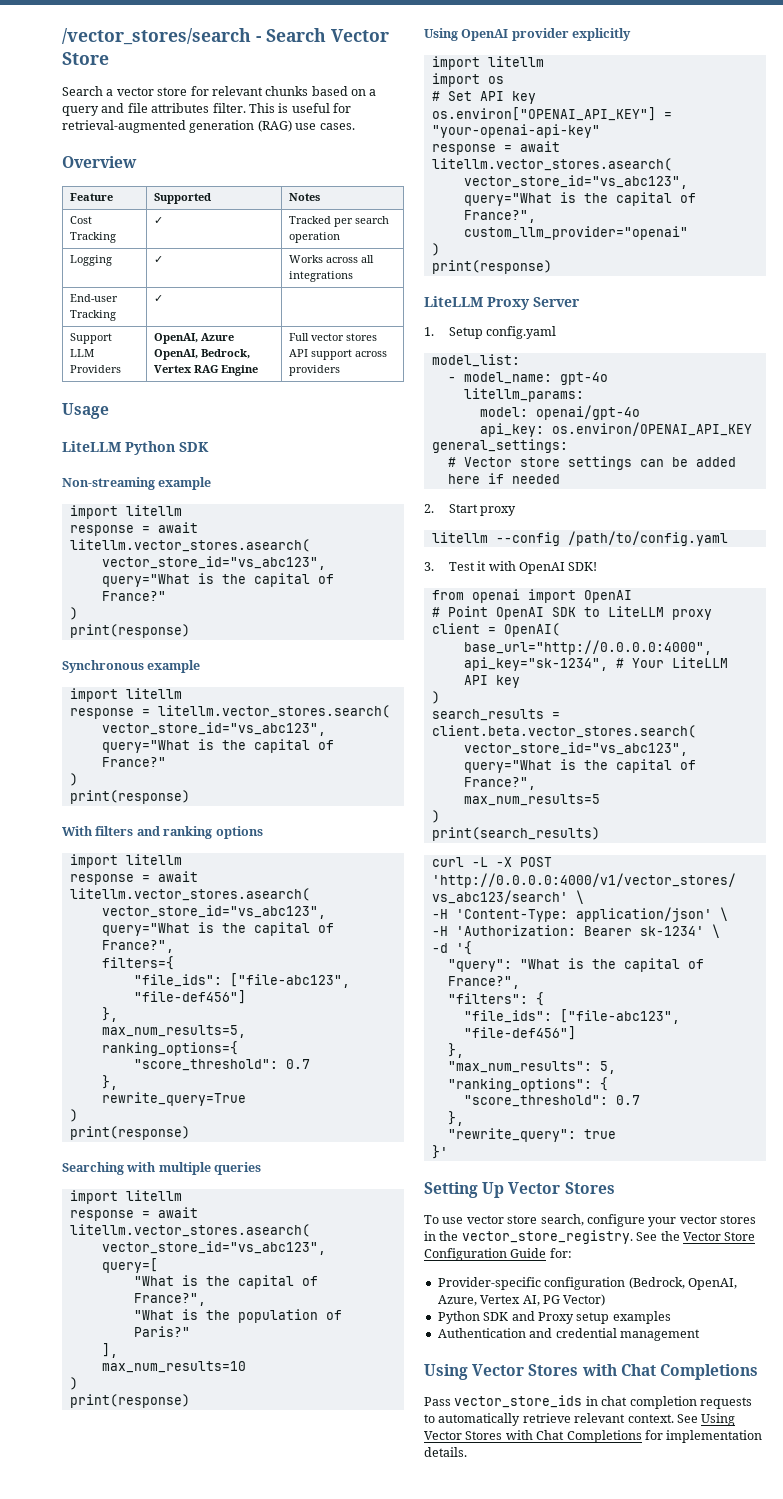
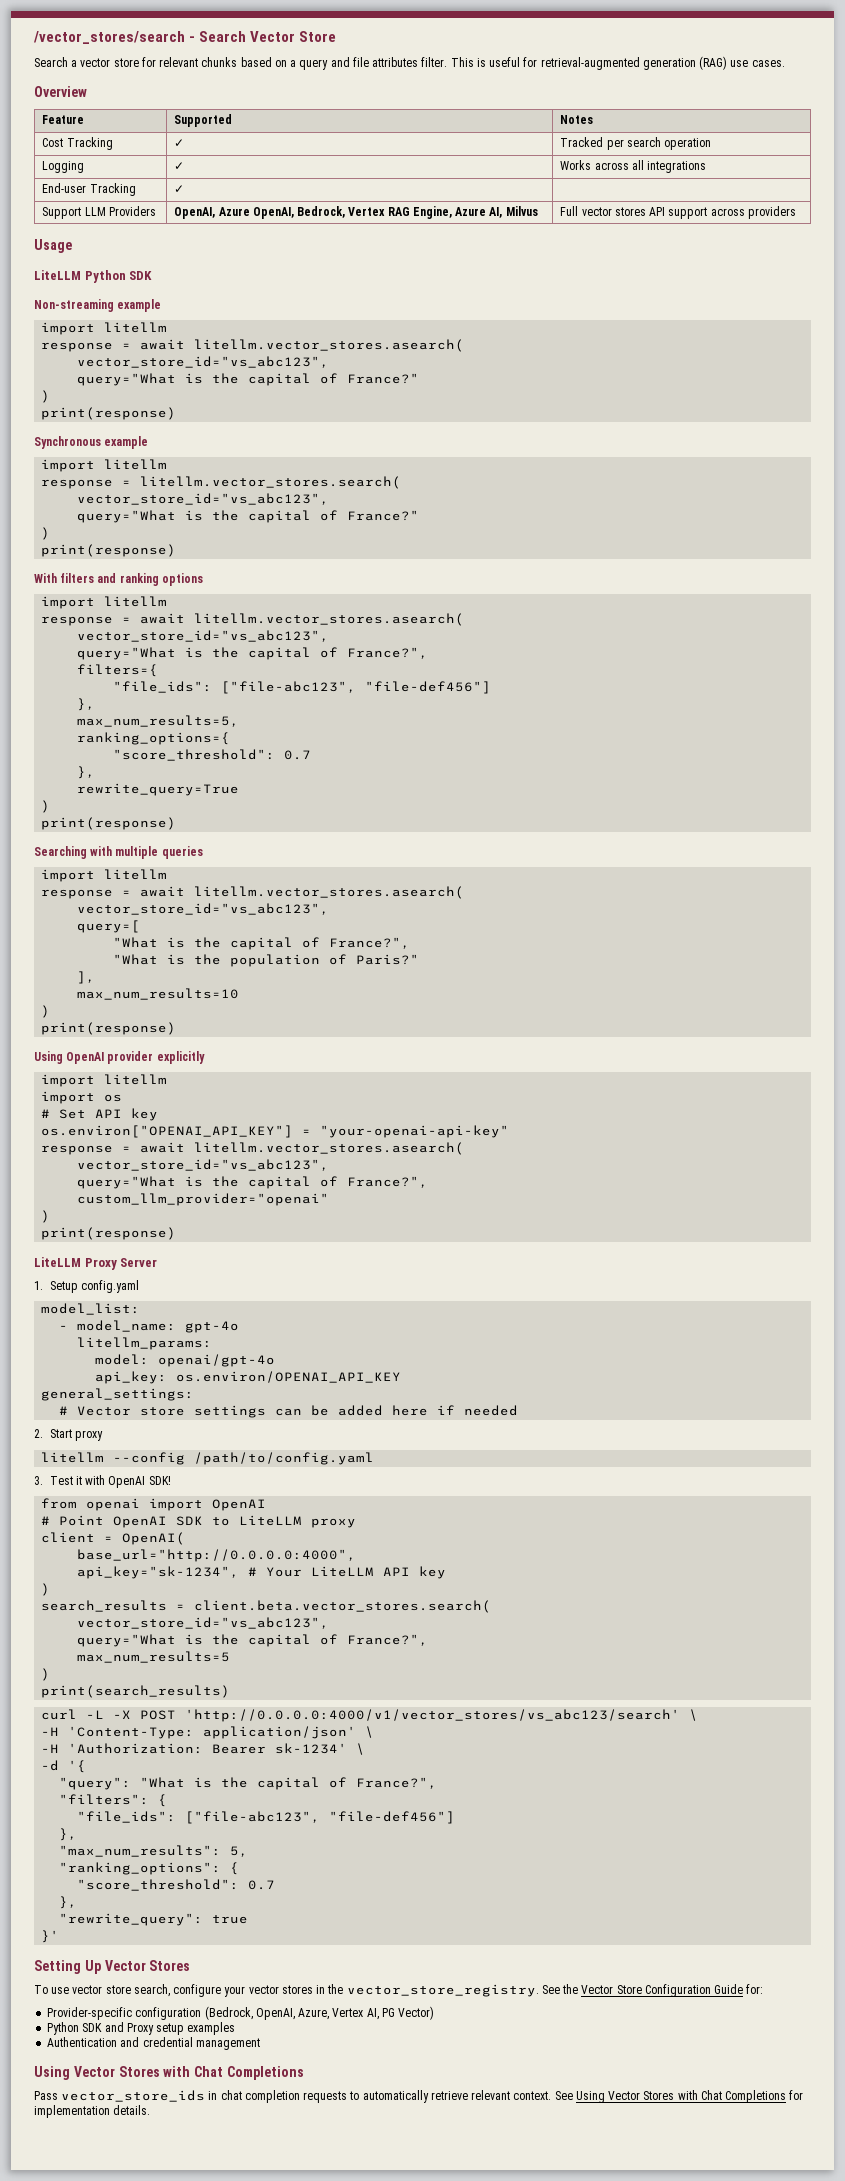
[221,365,259,376] Engine -> [412,206,538,219] Engine, Azure AI, Milvus

